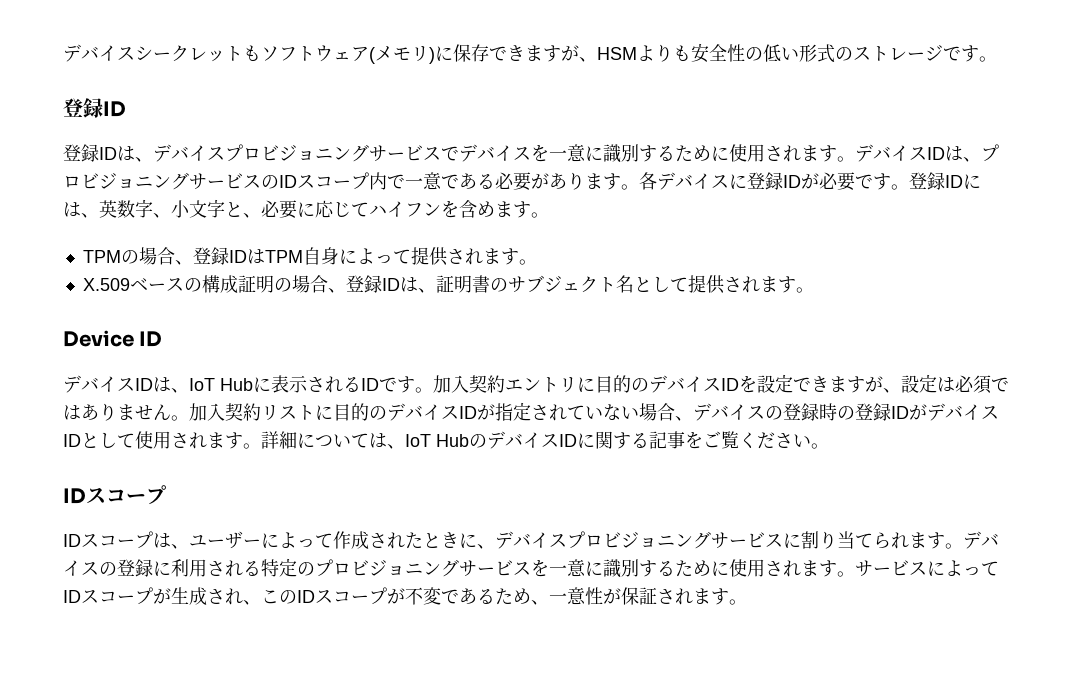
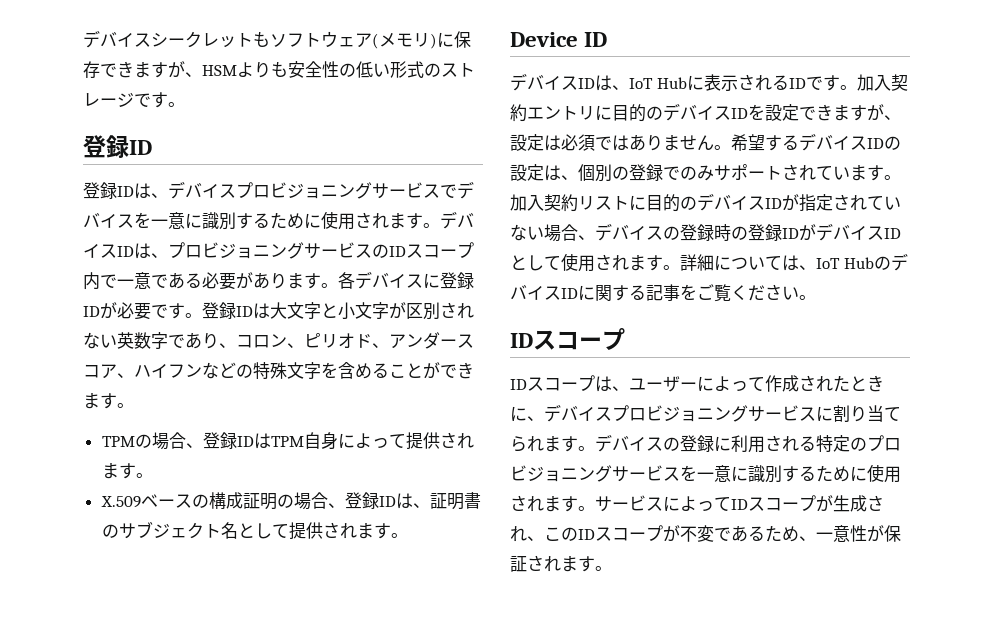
[963,174,981,189] [63,199,495,219] には、英数字、小文字と、必要に応じてハイフンを含め -> [253,302,474,320] [83,332,474,349] [83,362,474,379] は大文字と小文字が区別されない英数字であり、コロン、ピリオド、アンダースコア、ハイフンなどの特殊文字を含めることができ
(189, 418) none -> [731,133,901,151] [510,164,901,182] 希望するデバイスIDの設定は、個別の登録でのみサポートされています。

